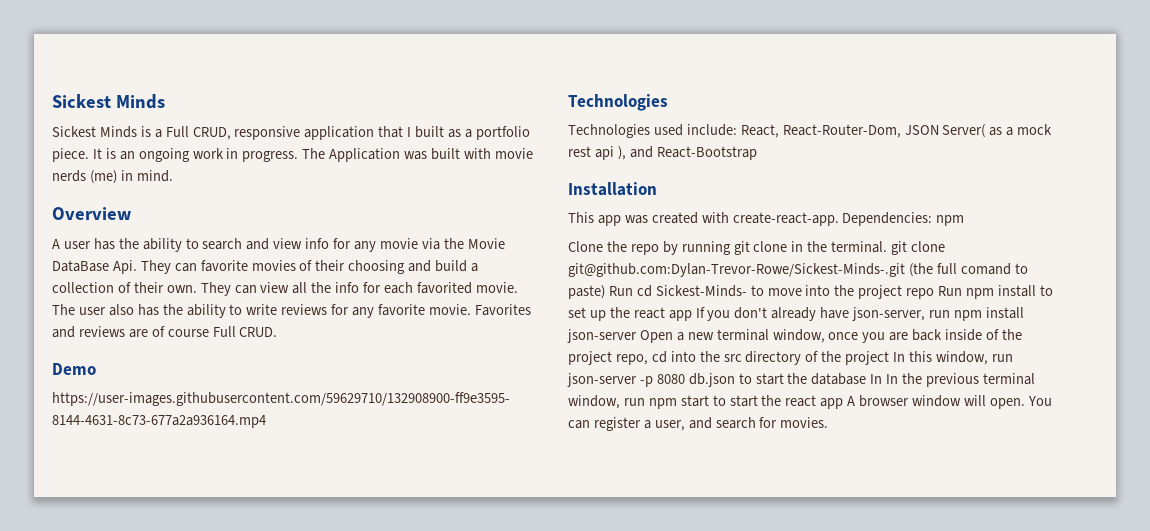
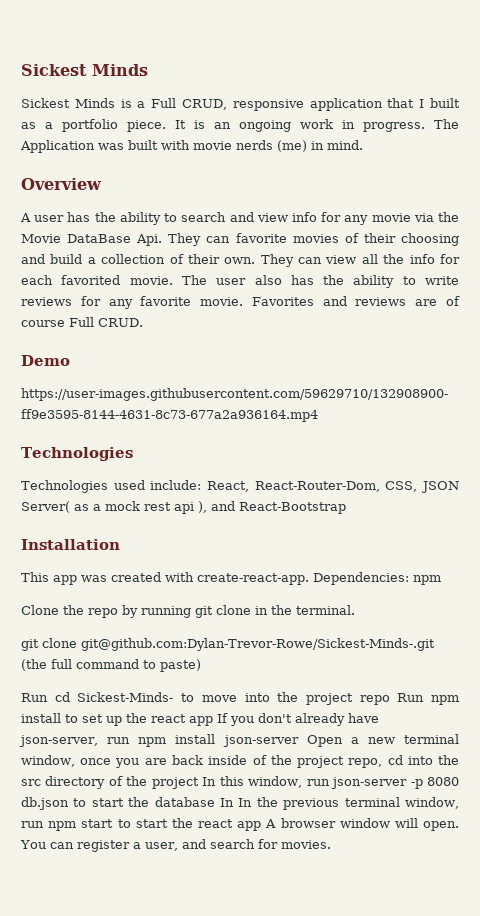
(901, 131) none -> [385,481,418,492] CSS,
(888, 247) none -> (355, 610) //
[960,263,1011,275] comand -> [76,659,139,669] command
(605, 292) none -> (201, 665) //

